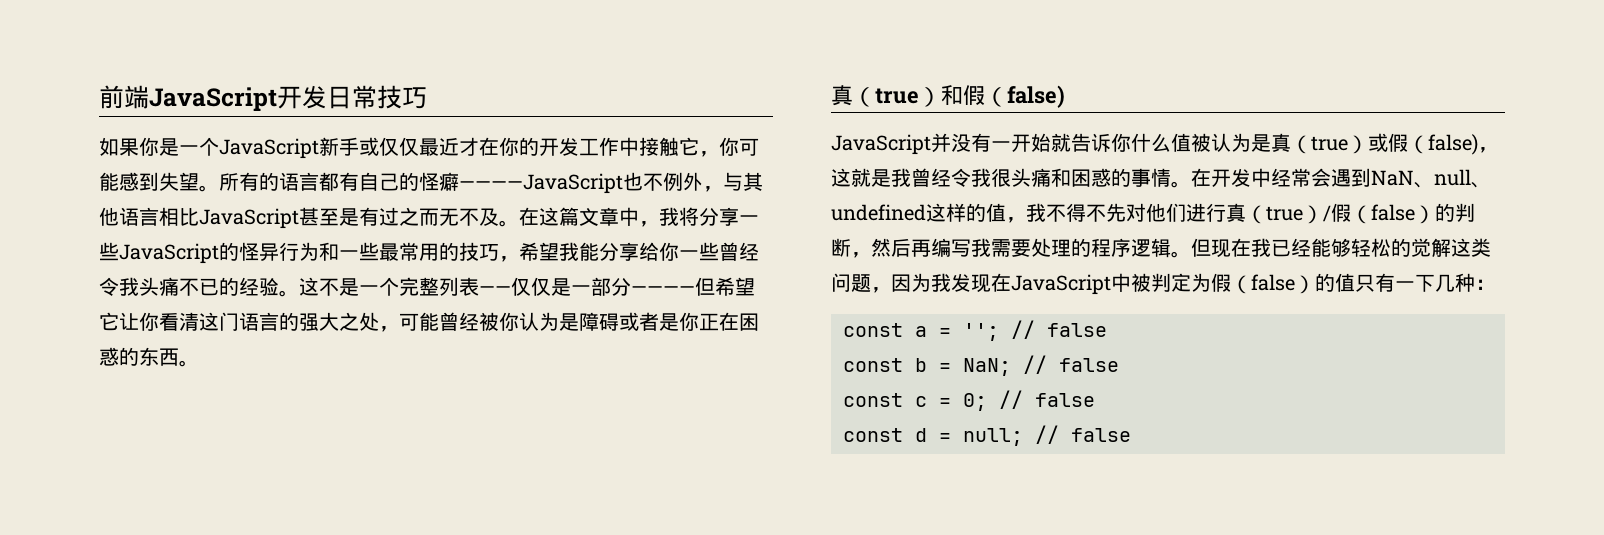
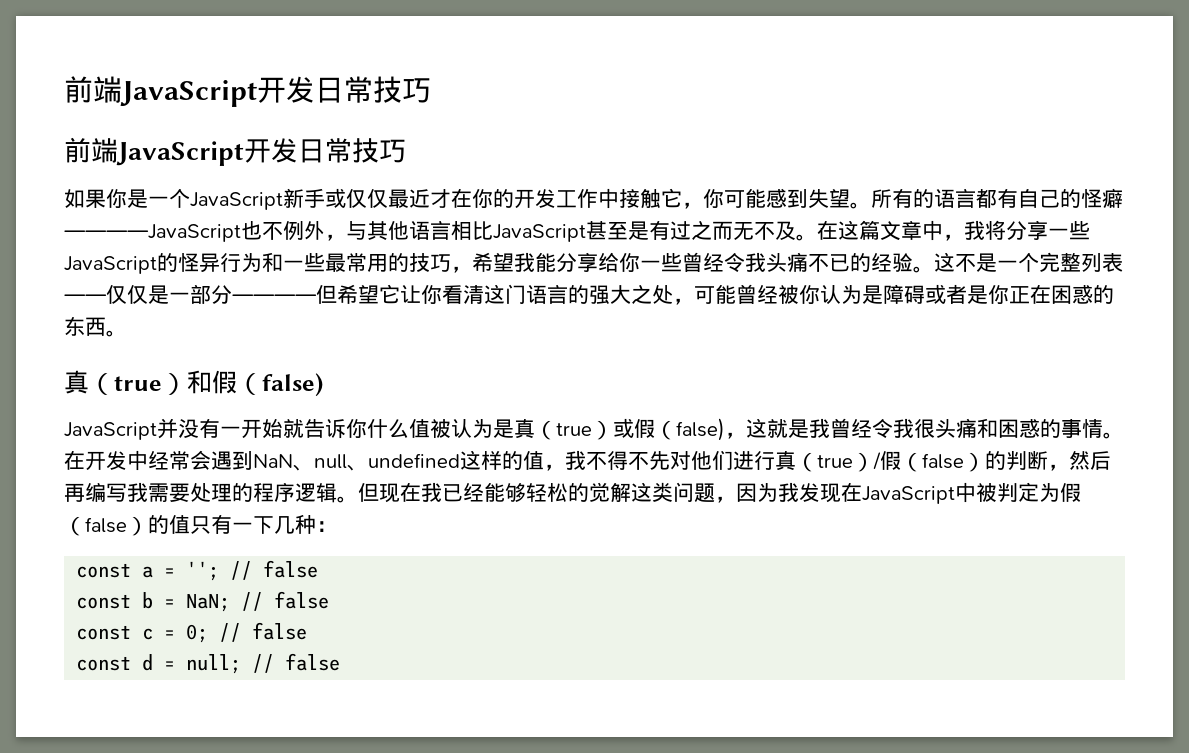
[99,85,427,111] 前端JavaScript开发日常技巧 -> [64,76,431,107] [64,137,406,166] 前端JavaScript开发日常技巧 // 前端JavaScript开发日常技巧

